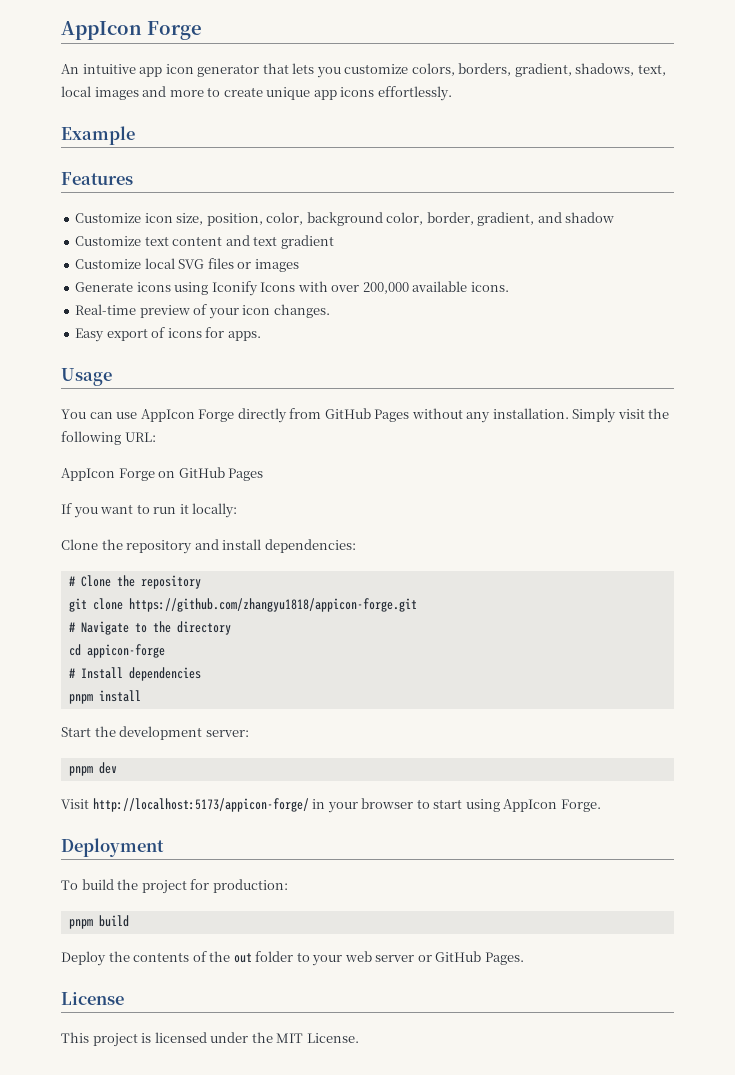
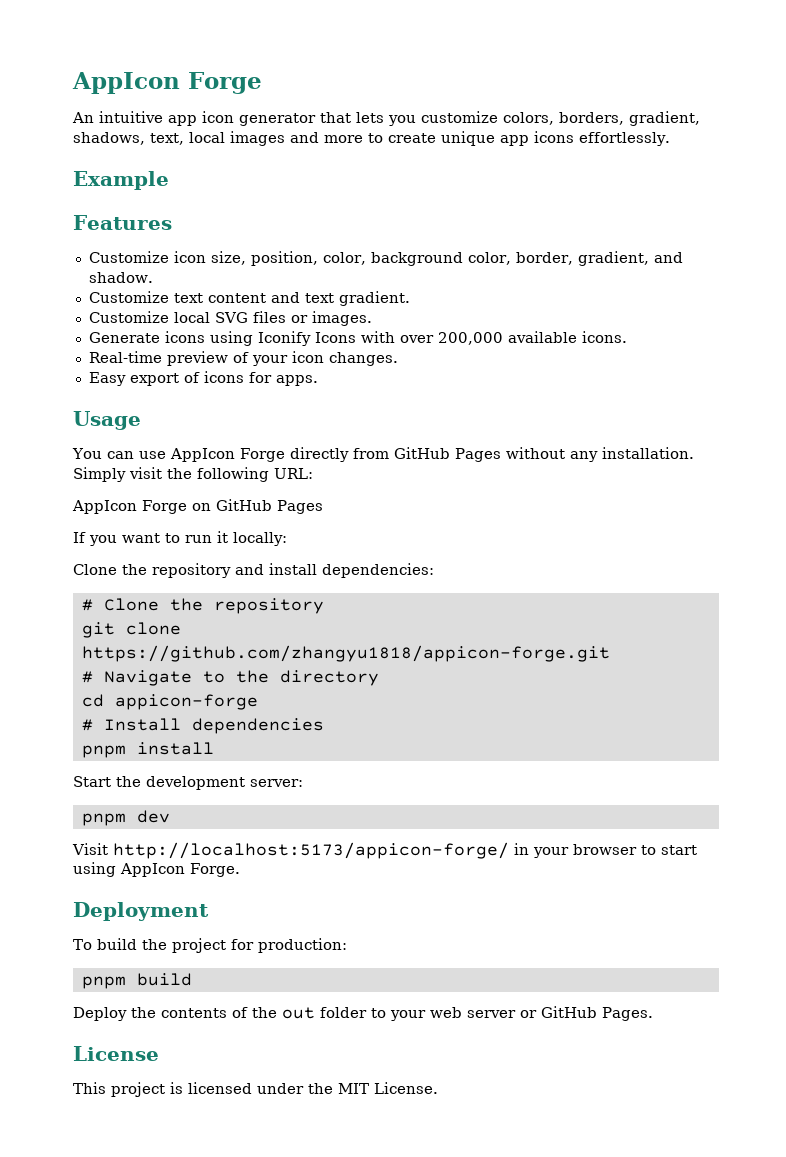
[565,212,615,223] shadow -> [88,272,153,283] shadow.
[280,235,334,249] gradient -> [338,291,410,306] gradient.
[254,259,299,272] images -> [311,311,372,326] images.

